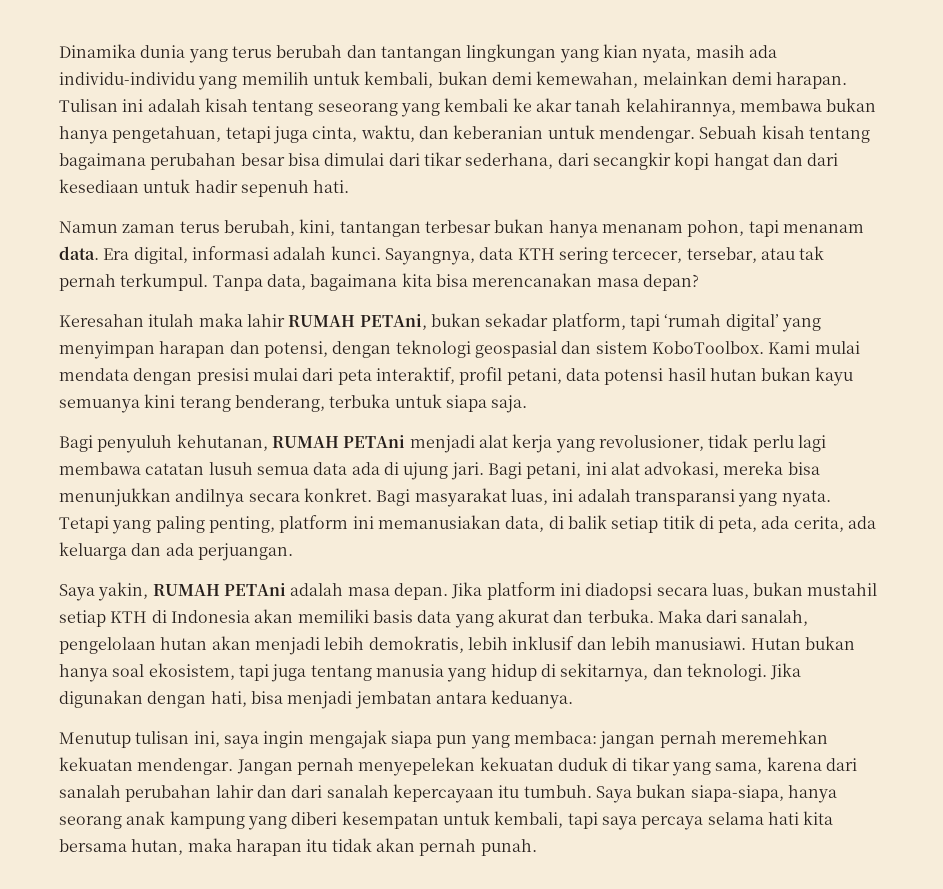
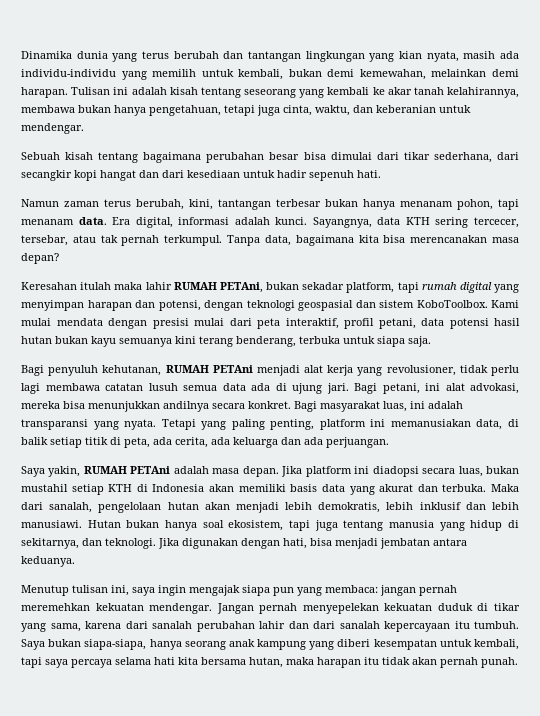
(695, 134) none -> (84, 128) //
[664,314,779,331] ‘rumah digital’ -> [421,282,492,293] rumah digital

